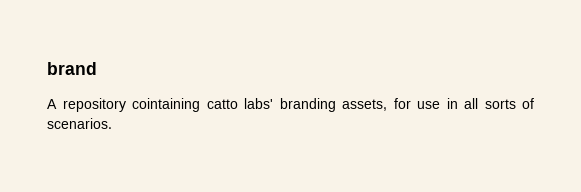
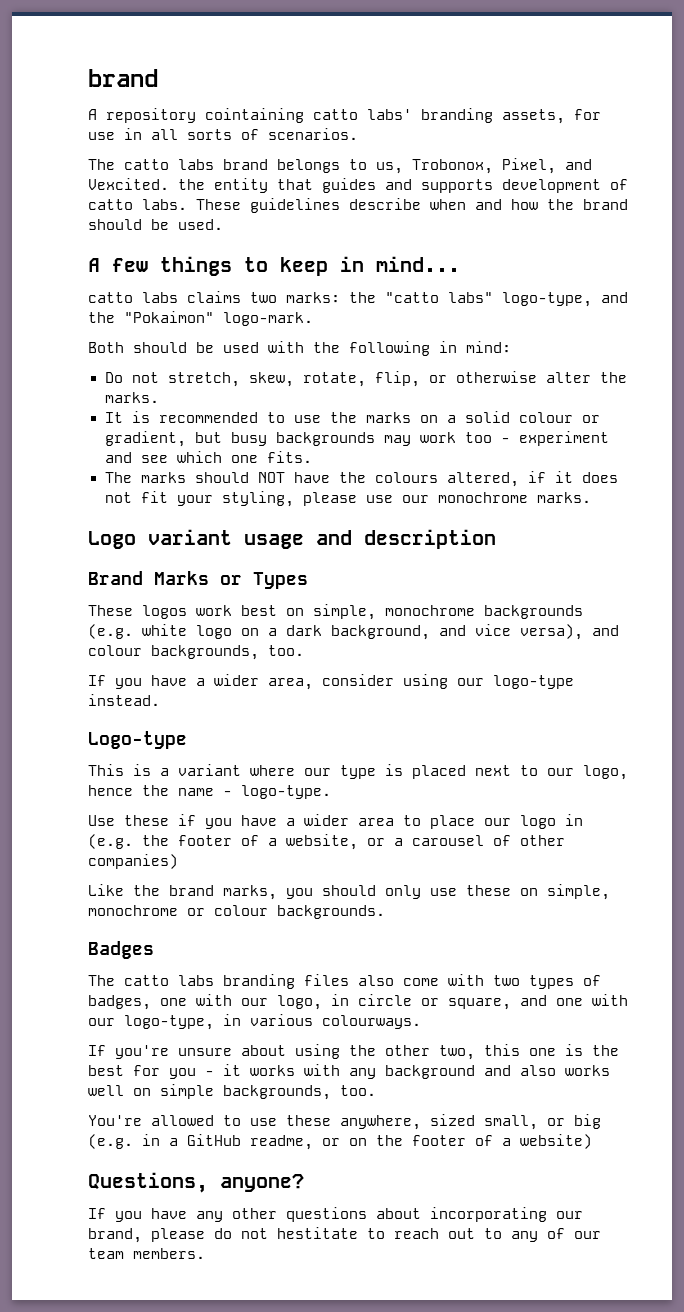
(112, 123) none -> [88,158,592,174] [88,178,628,193] [88,198,628,213] [88,219,223,230] [88,256,460,276] [88,291,628,307] [88,311,313,326] [88,341,511,356] [104,371,627,387] [104,392,159,403] [104,411,600,423] [104,431,609,447] [104,451,312,463] [104,471,618,487] [104,491,591,507] [88,529,496,549] [88,571,308,589] [88,604,583,620] [88,624,619,640] [88,645,304,660] [88,674,574,690] [88,694,160,706] [88,731,187,749] [88,764,628,780] [88,785,331,799] [88,814,583,829] [88,834,565,850] [88,854,178,869] [88,884,610,900] [88,905,385,919] [88,941,154,959] [88,974,601,989] [88,994,628,1010] [88,1014,421,1030] [88,1044,619,1060] [88,1064,610,1079] [88,1084,376,1100] [88,1114,601,1130] [88,1134,592,1150] [88,1172,304,1193] [88,1207,583,1222] [88,1227,601,1243] [88,1248,205,1259] // The catto labs brand belongs to us, Trobonox, Pixel, and Vexcited. the entity that guides and supports development of catto labs. These guidelines describe when and how the brand should be used. // A few things to keep in mind... // catto labs claims two marks: the "catto labs" logo-type, and the "Pokaimon" logo-mark. // Both should be used with the following in mind: // Do not stretch, skew, rotate, flip, or otherwise alter the marks. // It is recommended to use the marks on a solid colour or gradient, but busy backgrounds may work too - experiment and see which one fits. // The marks should NOT have the colours altered, if it does not fit your styling, please use our monochrome marks. // Logo variant usage and description // Brand Marks or Types // These logos work best on simple, monochrome backgrounds (e.g. white logo on a dark background, and vice versa), and colour backgrounds, too. // If you have a wider area, consider using our logo-type instead. // Logo-type // This is a variant where our type is placed next to our logo, hence the name - logo-type. // Use these if you have a wider area to place our logo in (e.g. the footer of a website, or a carousel of other companies) // Like the brand marks, you should only use these on simple, monochrome or colour backgrounds. // Badges // The catto labs branding files also come with two types of badges, one with our logo, in circle or square, and one with our logo-type, in various colourways. // If you're unsure about using the other two, this one is the best for you - it works with any background and also works well on simple backgrounds, too. // You're allowed to use these anywhere, sized small, or big (e.g. in a GitHub readme, or on the footer of a website) // Questions, anyone? // If you have any other questions about incorporating our brand, please do not hestitate to reach out to any of our team members.

